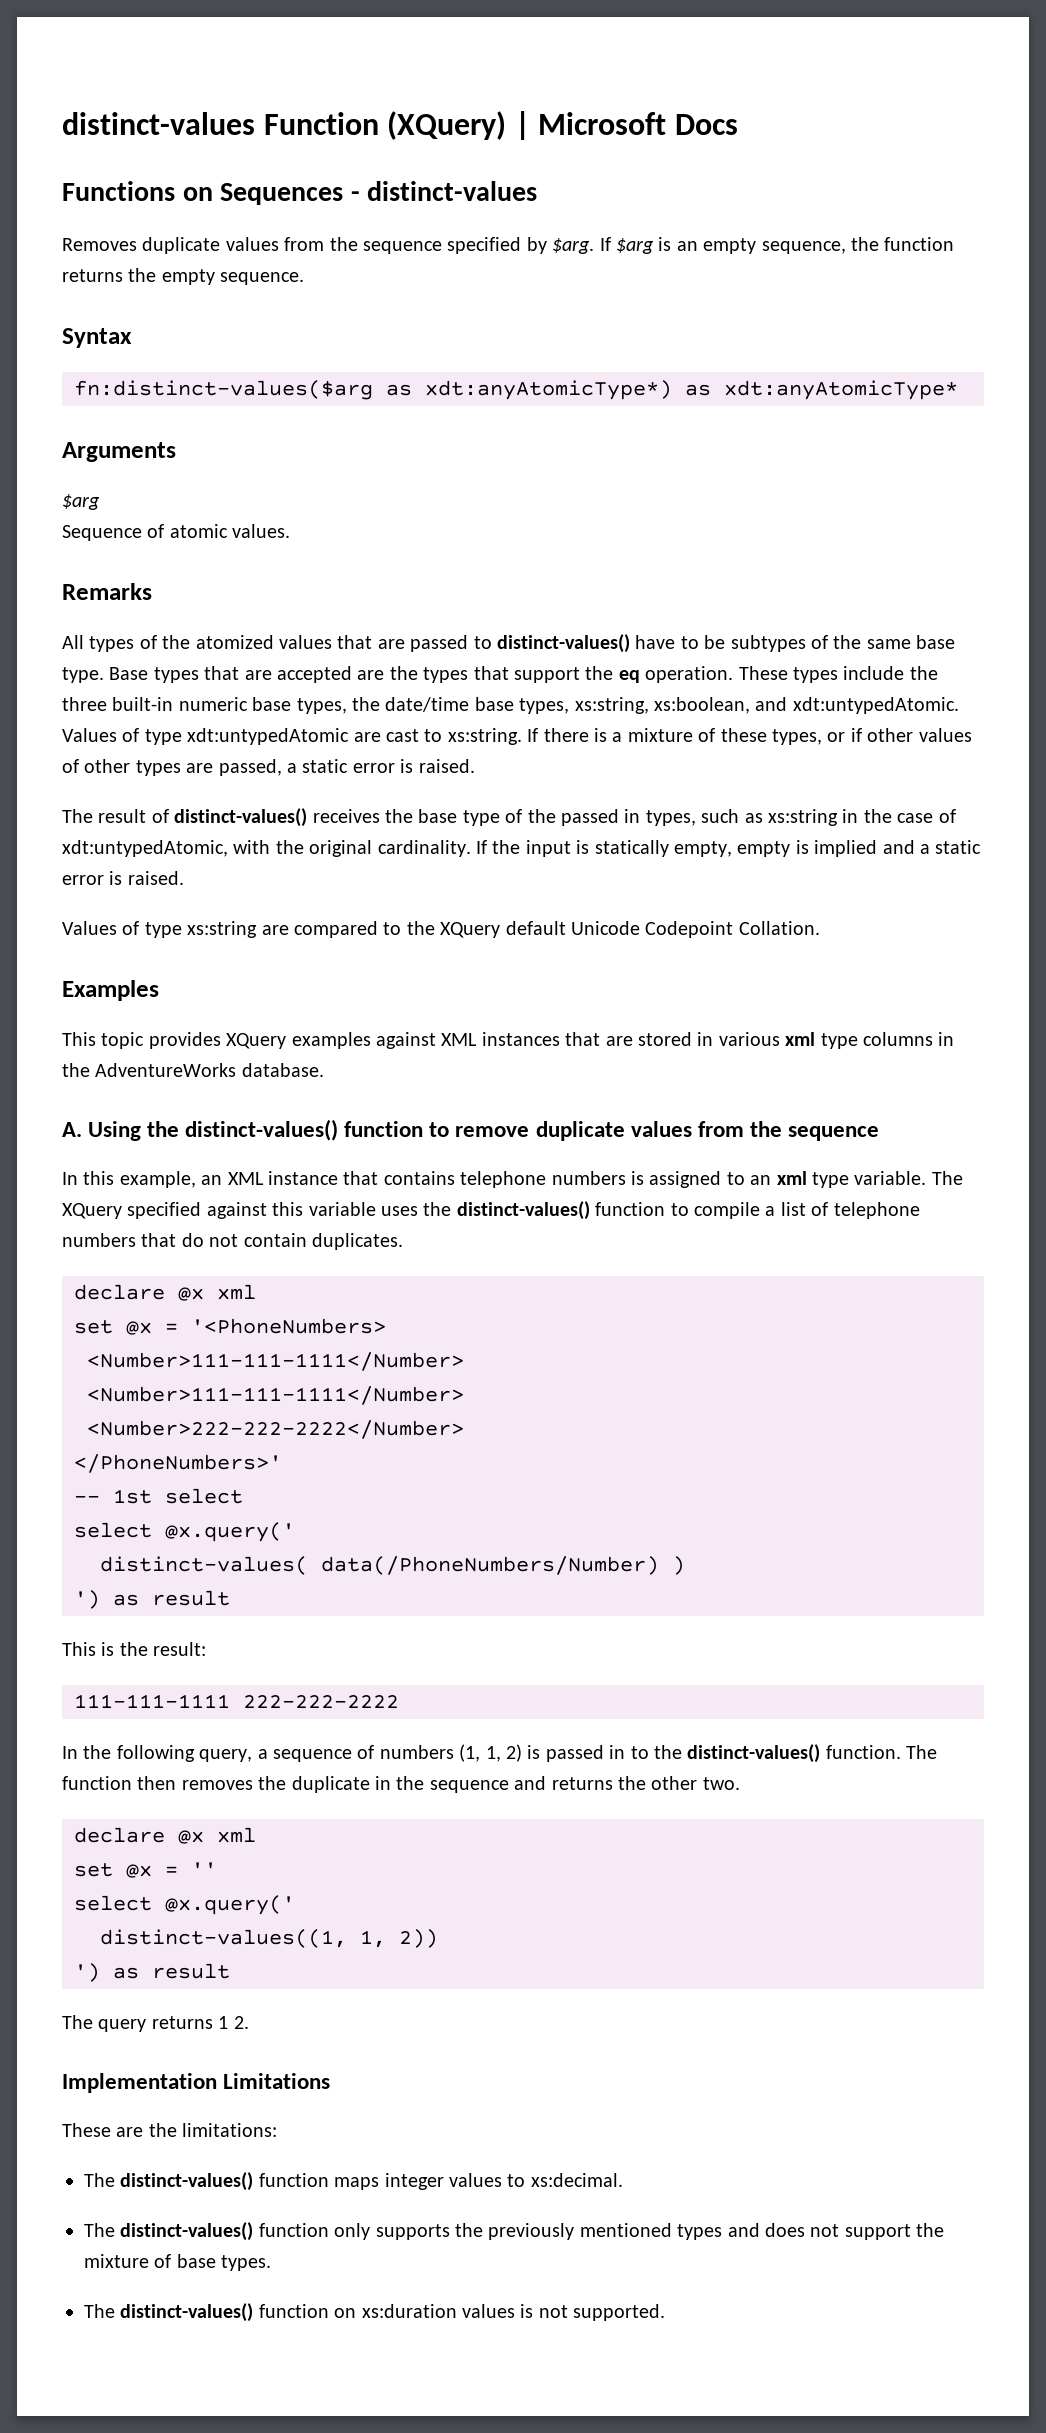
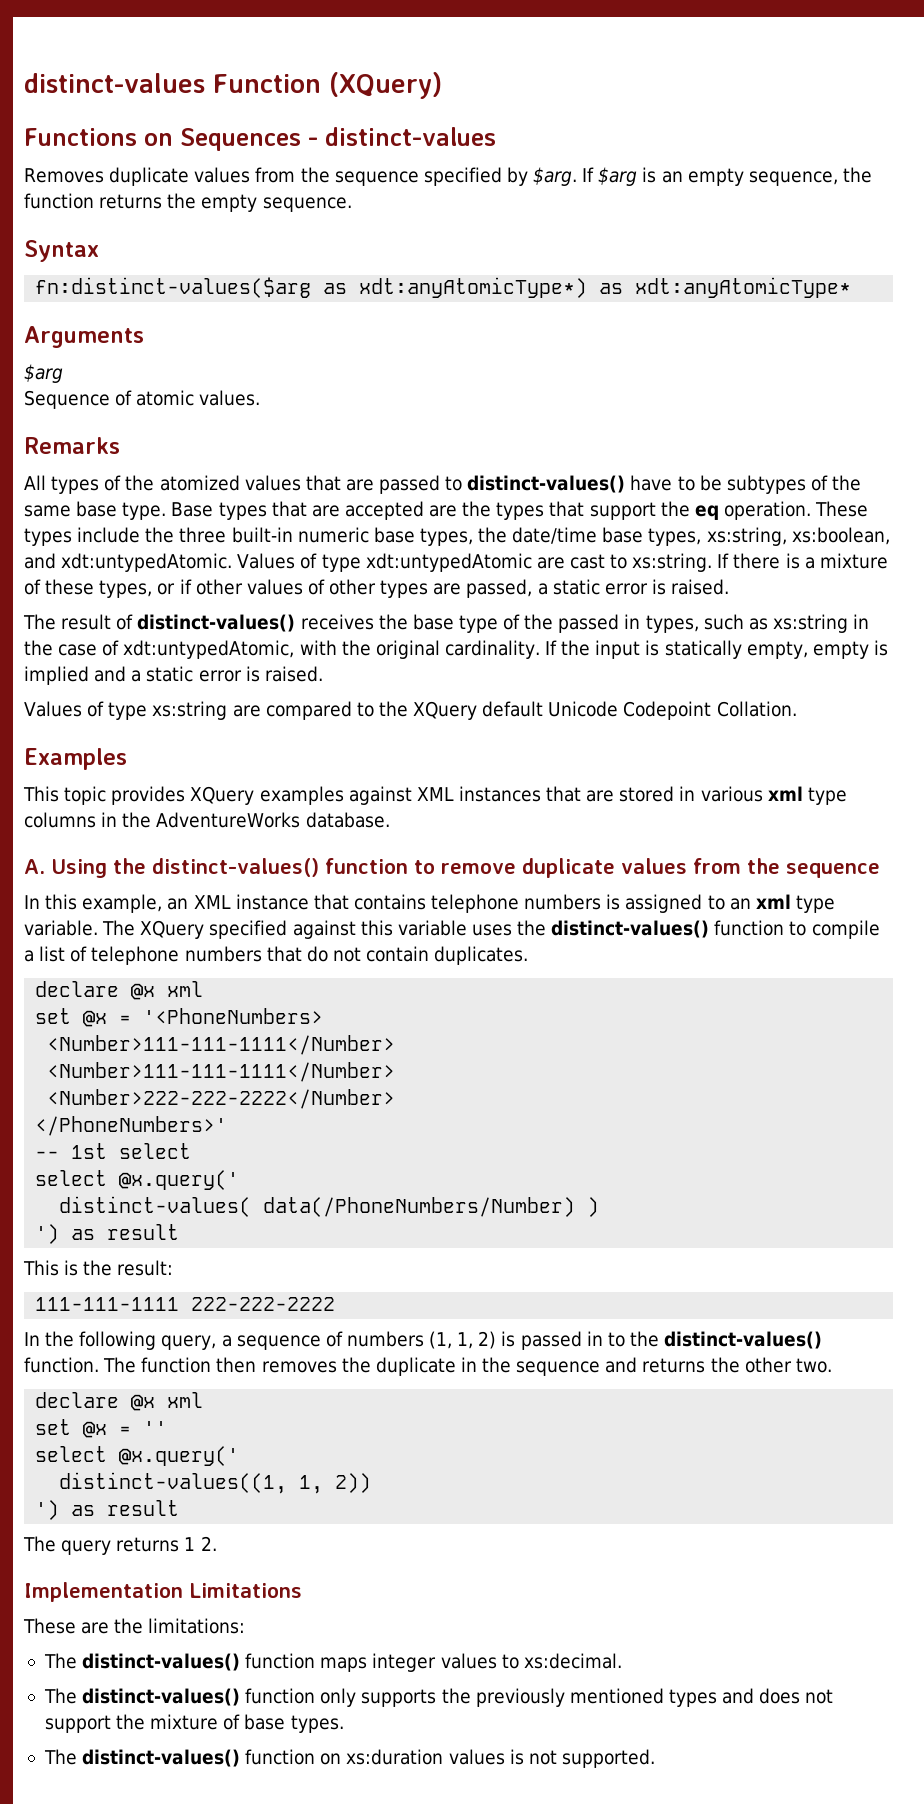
[514,111,738,140] | Microsoft Docs -> (442, 85) none

